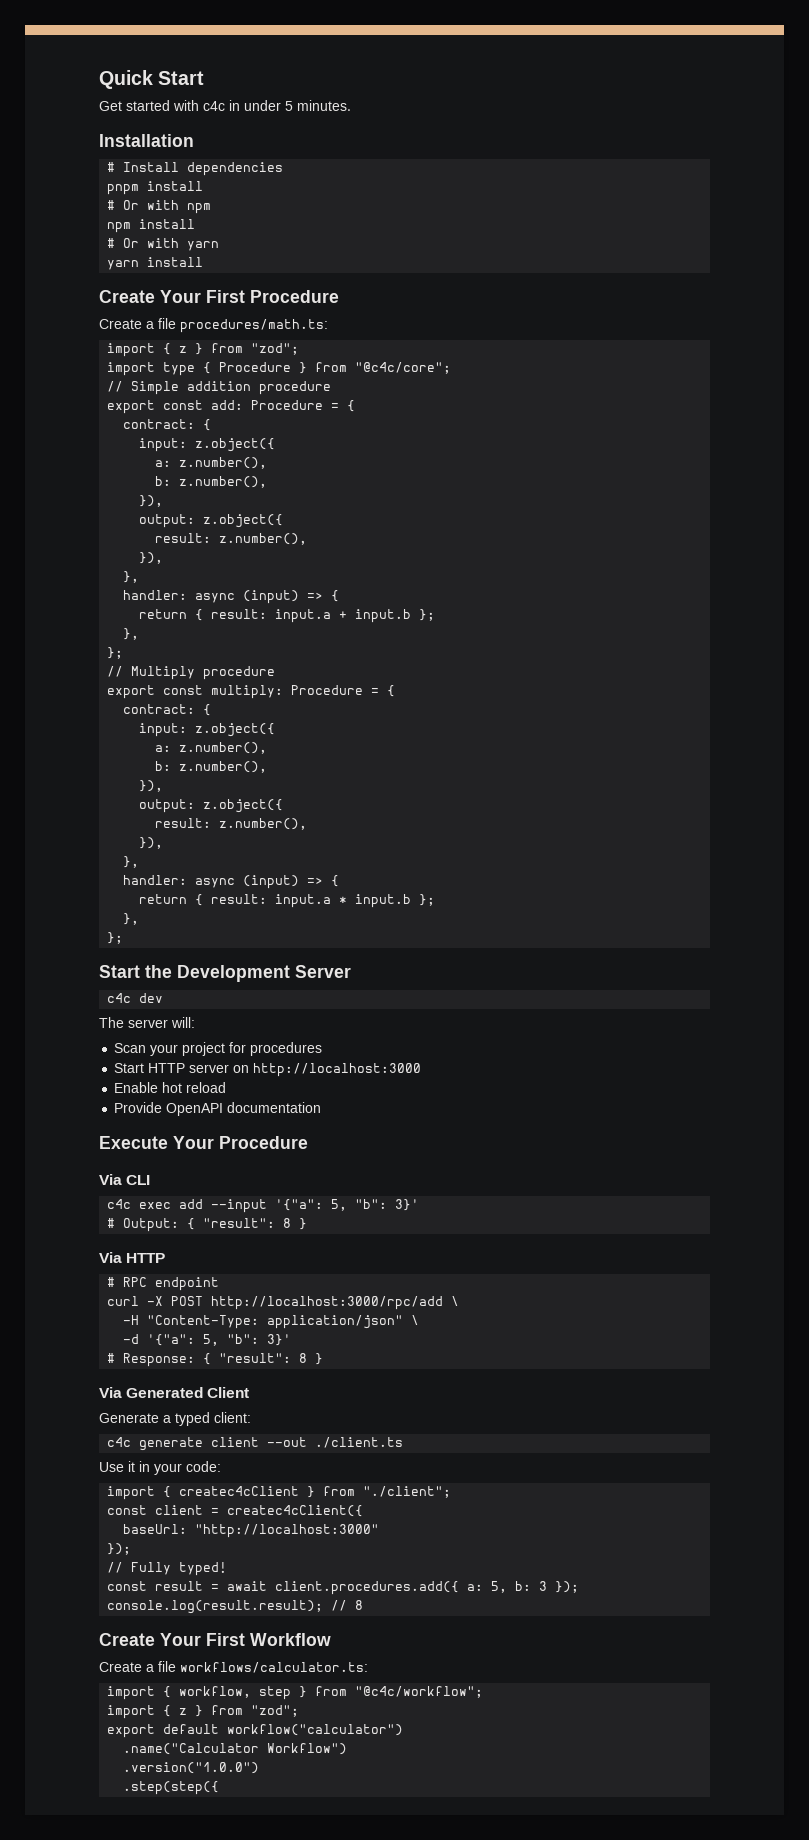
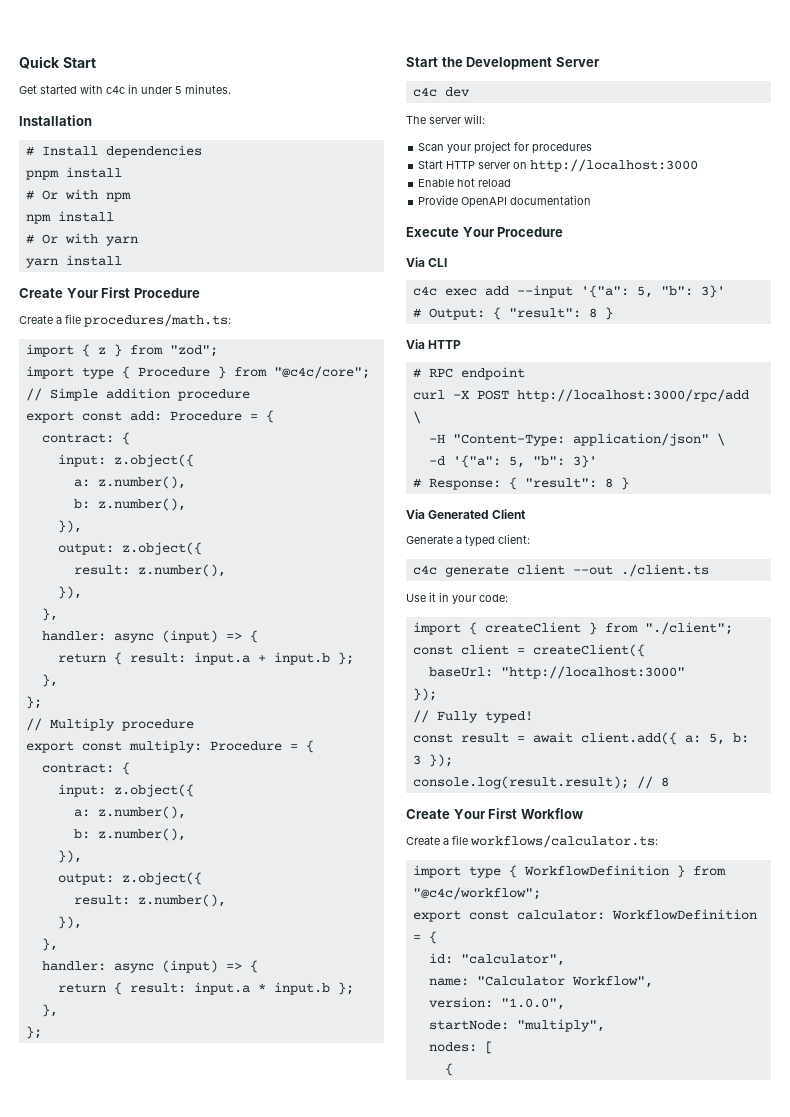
[179,1486,300,1496] createc4cClient -> [484,622,581,633] createClient
[227,1505,364,1517] createc4cClient({ -> [532,644,645,657] createClient({
[275,1581,460,1595] client.procedures.add({ -> [580,732,677,745] client.add({
[163,1686,292,1700] { workflow, step -> [468,865,669,878] type { WorkflowDefinition
[107,1705,300,1719] [107,1724,404,1738] [123,1743,348,1755] [123,1762,260,1774] [123,1781,220,1795] import { z } from "zod"; // export default workflow("calculator") // .name("Calculator Workflow") // .version("1.0.0") // .step(step({ -> [412,909,757,922] [412,931,437,944] [428,953,565,966] [428,976,653,988] [428,997,565,1010] [428,1019,605,1032] [428,1041,493,1054] [444,1063,453,1076] export const calculator: WorkflowDefinition = { // id: "calculator", // name: "Calculator Workflow", // version: "1.0.0", // startNode: "multiply", // nodes: [ // {

